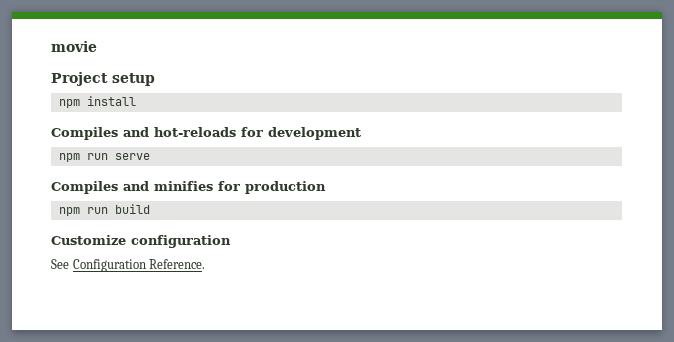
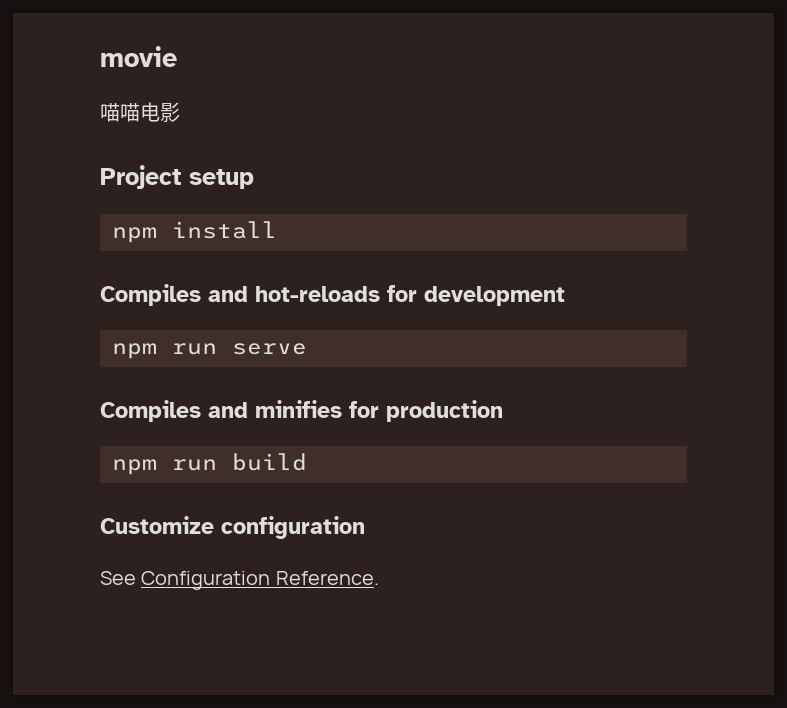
(97, 46) none -> [100,102,180,122] // 喵喵电影

